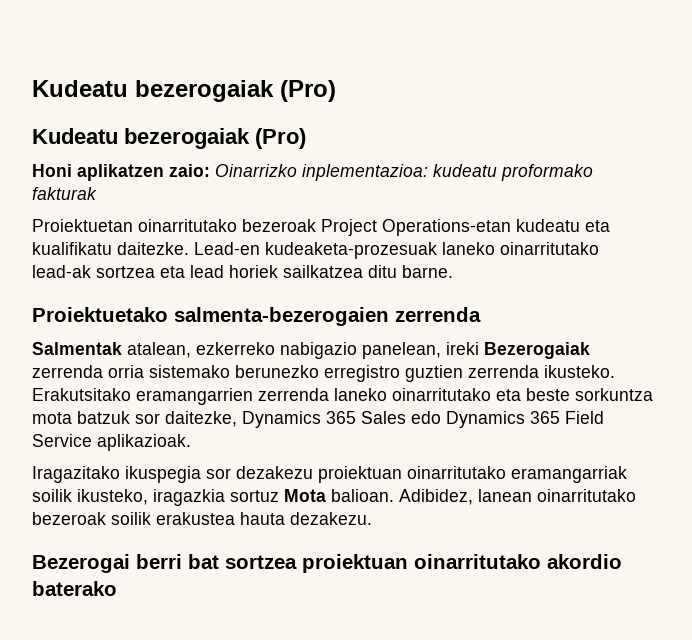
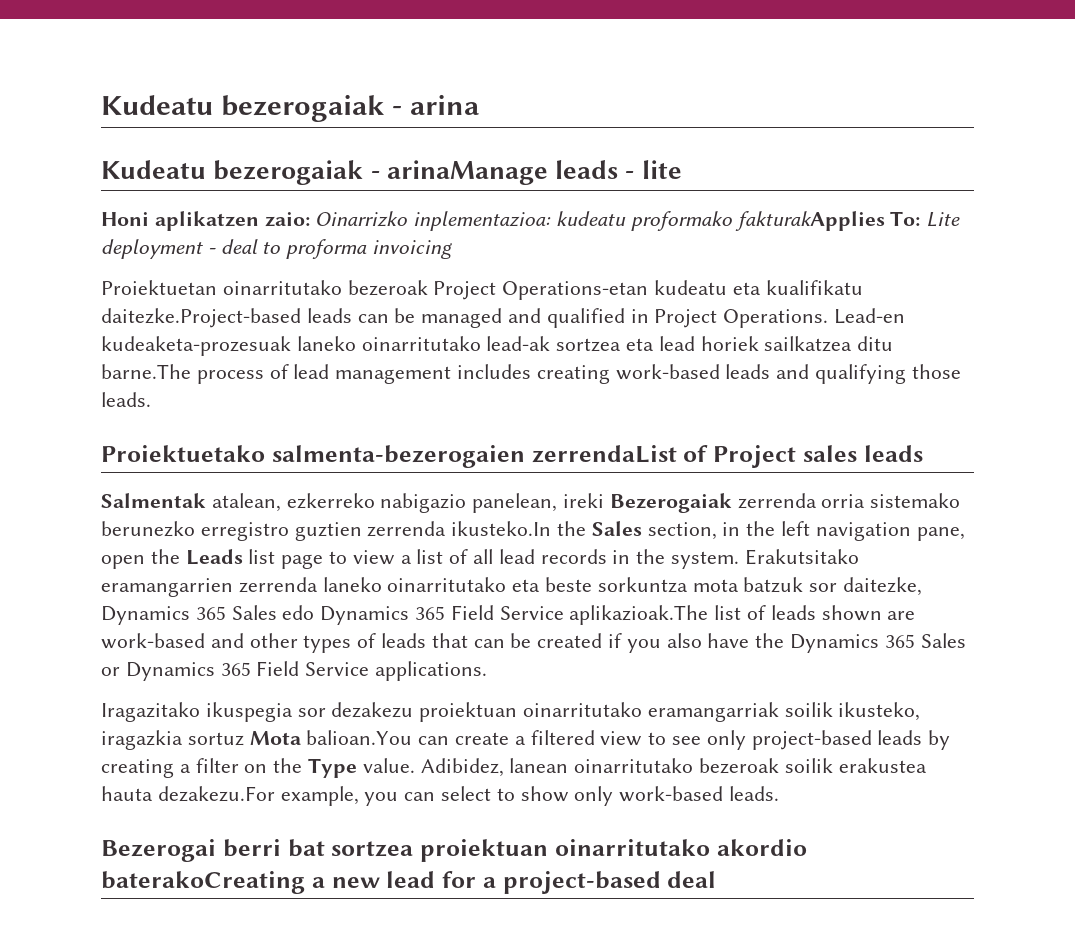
[32,80,336,102] [32,128,306,149] Kudeatu bezerogaiak (Pro) // Kudeatu bezerogaiak (Pro) -> [101,94,479,122] [101,160,682,185] Kudeatu bezerogaiak - arina // Kudeatu bezerogaiak - arinaManage leads - lite
[32,187,97,200] fakturak -> [734,211,961,231] [101,239,453,259] fakturakApplies To: Lite deployment - deal to proforma invoicing
[117,242,189,255] daitezke. -> [101,308,829,328] daitezke.Project-based leads can be managed and qualified in Project Operations.
[402,265,453,278] [32,307,481,326] barne. // Proiektuetako salmenta-bezerogaien zerrenda -> [101,364,961,384] [101,392,151,407] [101,445,923,468] barne.The process of lead management includes creating work-based leads and qualifying those leads. // Proiektuetako salmenta-bezerogaien zerrendaList of Project sales leads
[544,365,615,378] ikusteko. -> [451,521,965,541] [101,549,740,569] ikusteko.In the Sales section, in the left navigation pane, open the Leads list page to view a list of all lead records in the system.
[97,434,191,451] aplikazioak. -> [569,605,916,625] [101,633,966,653] [101,661,488,681] aplikazioak.The list of leads shown are work-based and other types of leads that can be created if you also have the Dynamics 365 Sales or Dynamics 365 Field Service applications.
[331,489,394,502] balioan. -> [306,730,951,750] [101,758,415,778] balioan.You can create a filtered view to see only project-based leads by creating a filter on the Type value.
[290,512,372,525] dezakezu. -> [157,786,780,806] dezakezu.For example, you can select to show only work-based leads.
[32,581,117,596] baterako -> [101,871,717,894] baterakoCreating a new lead for a project-based deal

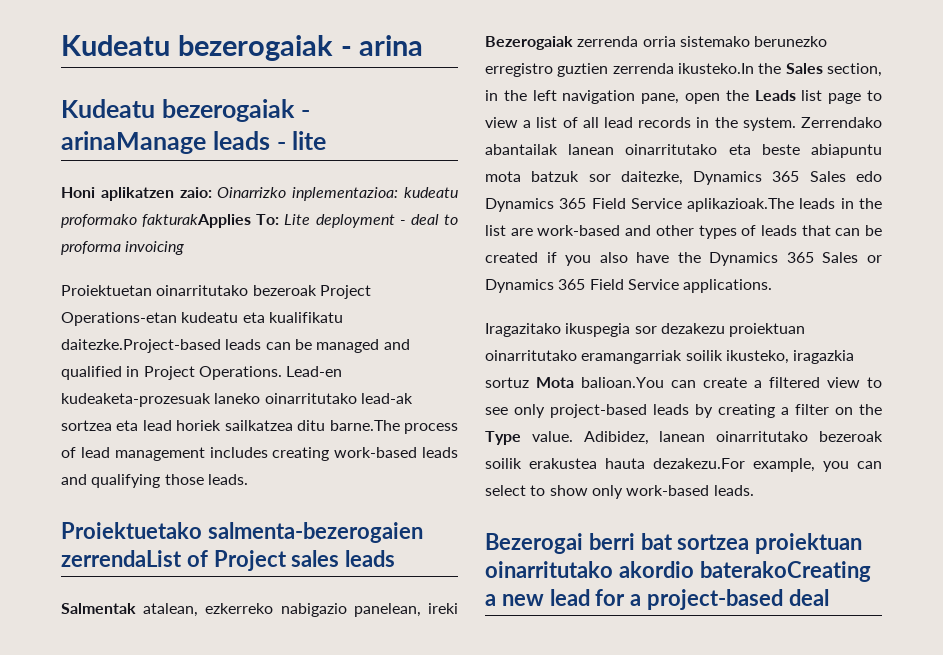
[744,549,859,565] [101,577,382,597] Erakutsitako eramangarrien zerrenda laneko -> [801,117,882,128] [485,144,615,155] Zerrendako abantailak lanean
[597,577,688,593] sorkuntza -> [811,144,882,158] abiapuntu
[714,605,882,621] list of leads shown -> [799,198,882,209] [485,225,506,236] leads in the list

